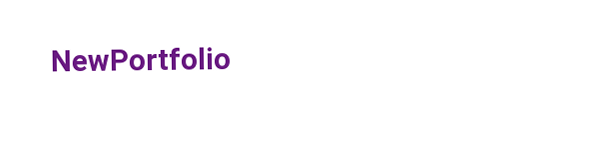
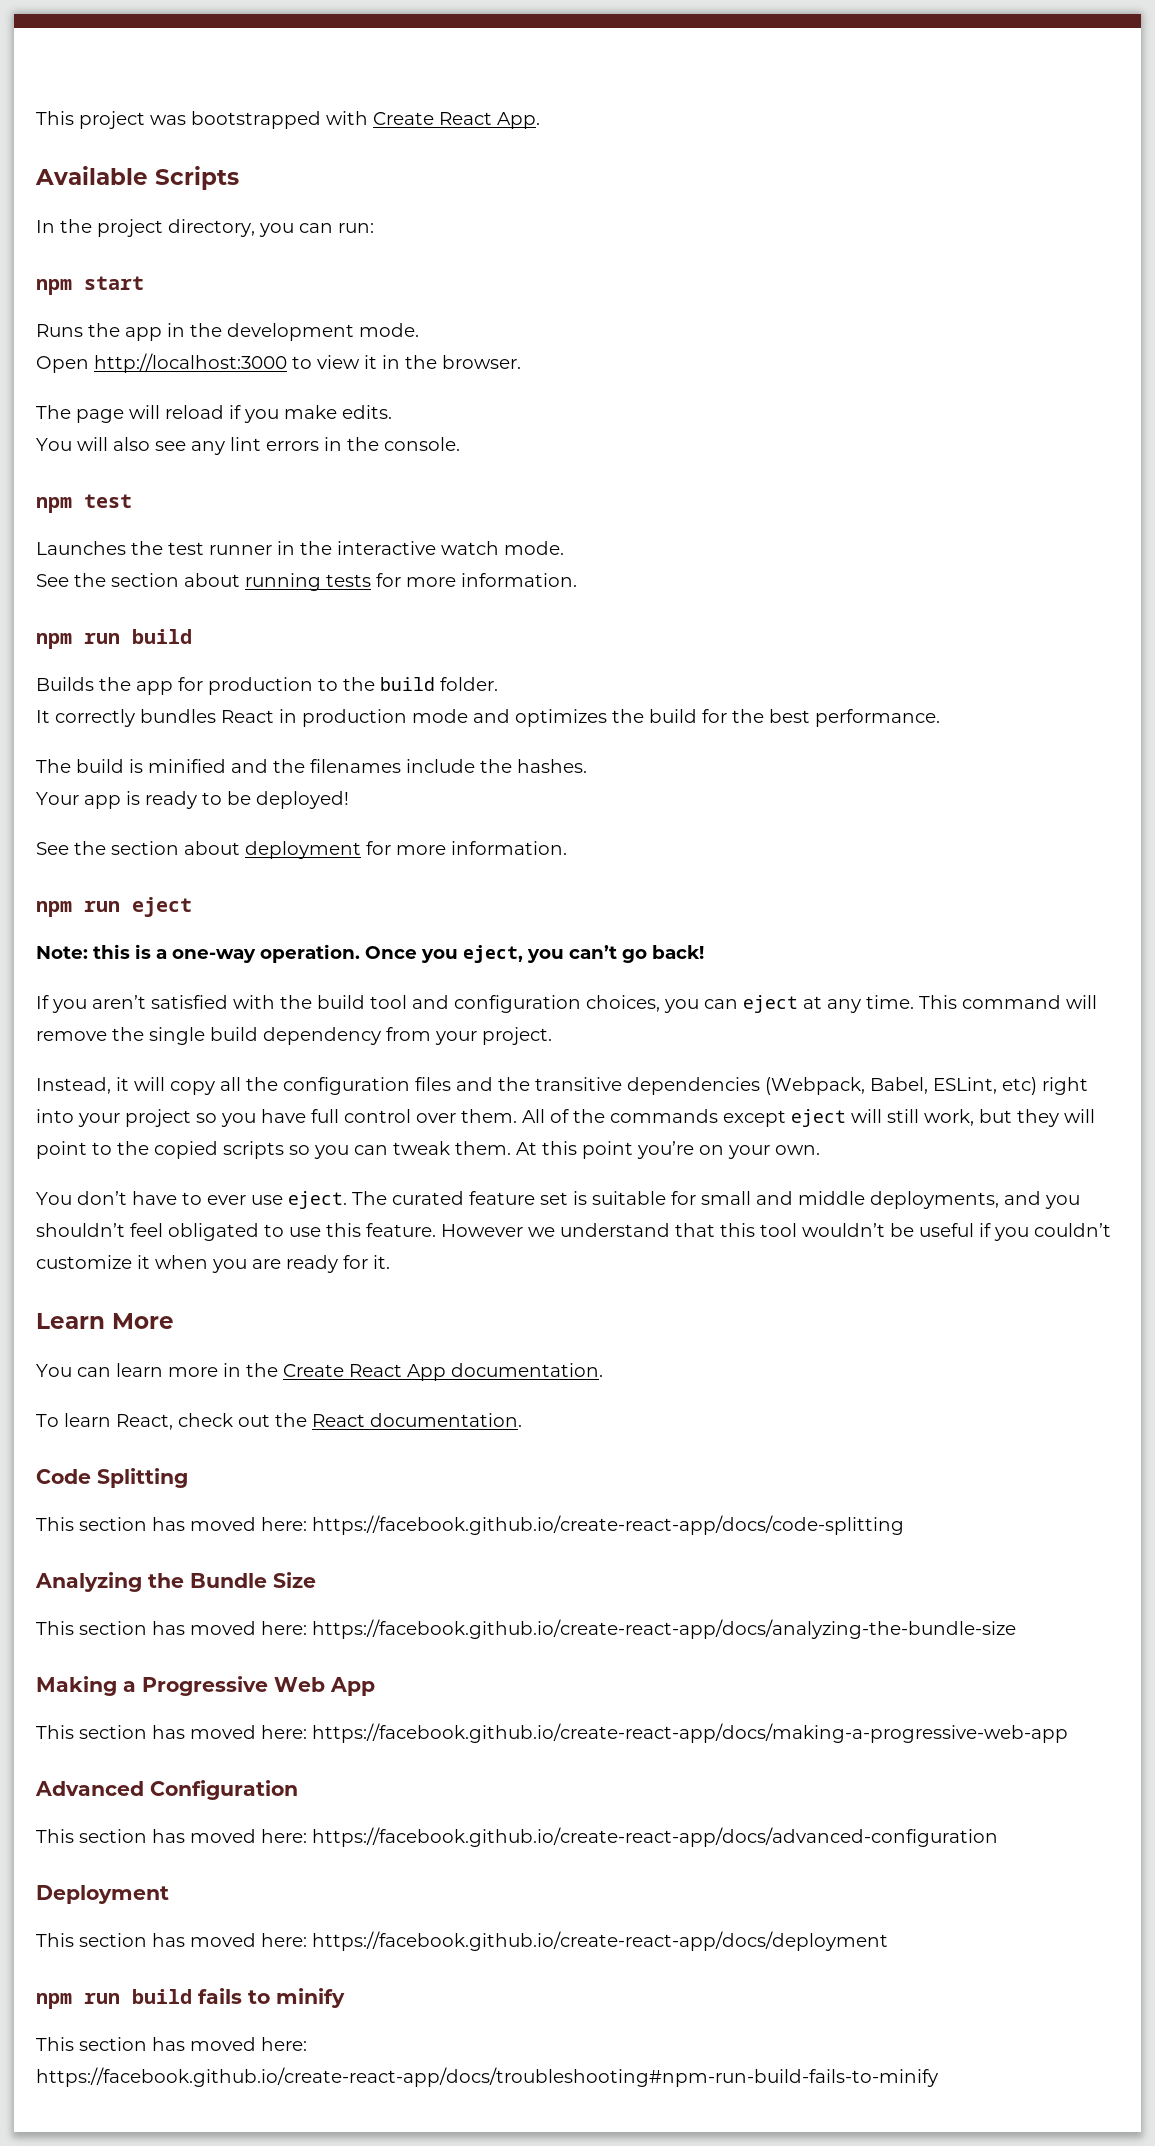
[50,47,231,72] NewPortfolio -> [36,111,540,129] [35,166,239,190] [36,219,374,237] [36,276,144,295] [36,323,419,341] [36,353,521,373] [36,405,392,423] [36,437,460,455] [36,494,132,513] [36,541,564,555] [36,573,577,591] [36,629,192,649] [36,677,498,695] [36,709,940,727] [36,759,587,773] [36,791,349,809] [36,841,567,859] [36,897,192,917] [36,944,704,963] [36,995,1097,1013] [36,1027,552,1045] [36,1077,1088,1095] [36,1109,1095,1127] [36,1141,820,1159] [36,1191,1080,1209] [36,1223,1111,1241] [36,1255,390,1273] [36,1313,174,1329] [36,1363,603,1381] [36,1413,522,1430] [36,1468,188,1488] [36,1515,904,1535] [35,1572,316,1592] [36,1619,1016,1639] [36,1676,375,1696] [36,1723,1068,1743] [35,1780,298,1800] [36,1827,998,1847] [36,1885,169,1904] [36,1931,888,1951] [36,1988,345,2009] [36,2037,307,2051] [36,2067,938,2087] This project was bootstrapped with Create React App. // Available Scripts // In the project directory, you can run: // npm start // Runs the app in the development mode. // Open http://localhost:3000 to view it in the browser. // The page will reload if you make edits. // You will also see any lint errors in the console. // npm test // Launches the test runner in the interactive watch mode. // See the section about running tests for more information. // npm run build // Builds the app for production to the build folder. // It correctly bundles React in production mode and optimizes the build for the best performance. // The build is minified and the filenames include the hashes. // Your app is ready to be deployed! // See the section about deployment for more information. // npm run eject // Note: this is a one-way operation. Once you eject, you can’t go back! // If you aren’t satisfied with the build tool and configuration choices, you can eject at any time. This command will remove the single build dependency from your project. // Instead, it will copy all the configuration files and the transitive dependencies (Webpack, Babel, ESLint, etc) right into your project so you have full control over them. All of the commands except eject will still work, but they will point to the copied scripts so you can tweak them. At this point you’re on your own. // You don’t have to ever use eject. The curated feature set is suitable for small and middle deployments, and you shouldn’t feel obligated to use this feature. However we understand that this tool wouldn’t be useful if you couldn’t customize it when you are ready for it. // Learn More // You can learn more in the Create React App documentation. // To learn React, check out the React documentation. // Code Splitting // This section has moved here: https://facebook.github.io/create-react-app/docs/code-splitting // Analyzing the Bundle Size // This section has moved here: https://facebook.github.io/create-react-app/docs/analyzing-the-bundle-size // Making a Progressive Web App // This section has moved here: https://facebook.github.io/create-react-app/docs/making-a-progressive-web-app // Advanced Configuration // This section has moved here: https://facebook.github.io/create-react-app/docs/advanced-configuration // Deployment // This section has moved here: https://facebook.github.io/create-react-app/docs/deployment // npm run build fails to minify // This section has moved here: https://facebook.github.io/create-react-app/docs/troubleshooting#npm-run-build-fails-to-minify

